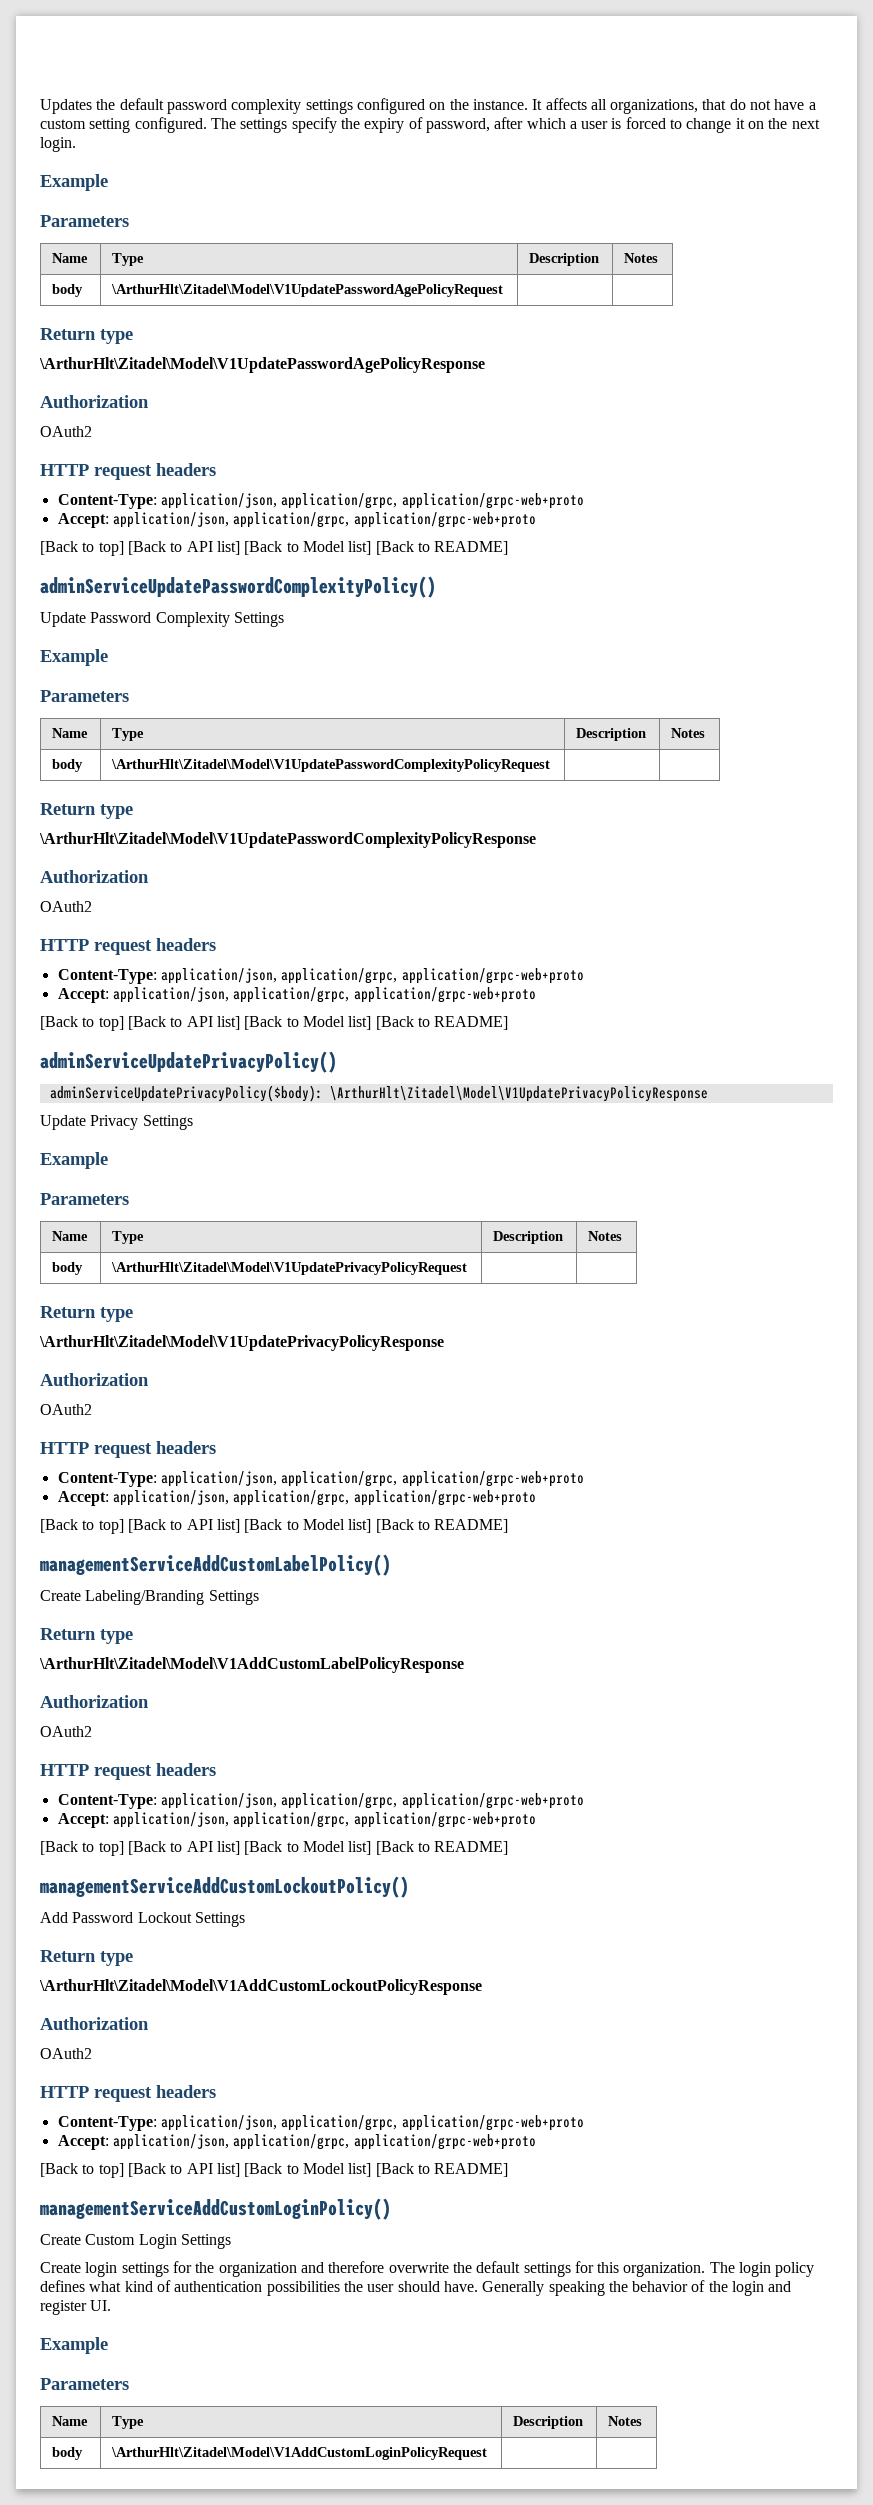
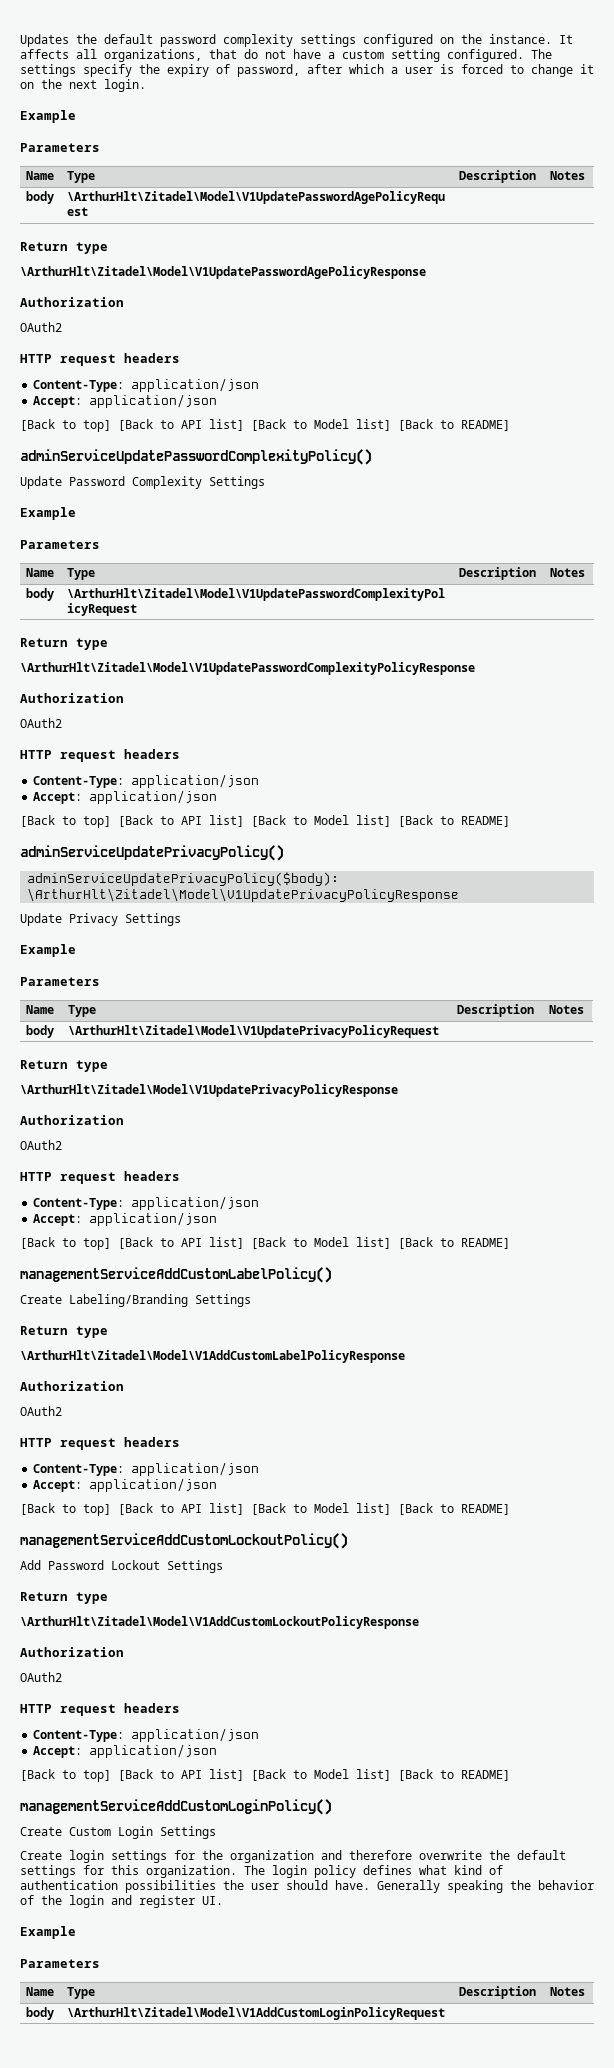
[160,493,584,509] [57,512,536,528] application/json, application/grpc, application/grpc-web+proto // Accept: application/json, application/grpc, application/grpc-web+proto -> [131,378,260,392] [33,394,218,408] application/json // Accept: application/json
[160,968,584,984] [57,987,536,1003] application/json, application/grpc, application/grpc-web+proto // Accept: application/json, application/grpc, application/grpc-web+proto -> [131,774,260,788] [33,790,218,804] application/json // Accept: application/json
[160,1471,584,1487] [57,1490,536,1506] application/json, application/grpc, application/grpc-web+proto // Accept: application/json, application/grpc, application/grpc-web+proto -> [131,1196,260,1210] [33,1212,218,1226] application/json // Accept: application/json
[160,1793,584,1809] [57,1812,536,1828] application/json, application/grpc, application/grpc-web+proto // Accept: application/json, application/grpc, application/grpc-web+proto -> [131,1462,260,1476] [33,1478,218,1492] application/json // Accept: application/json
[160,2115,584,2131] [57,2134,536,2150] application/json, application/grpc, application/grpc-web+proto // Accept: application/json, application/grpc, application/grpc-web+proto -> [131,1728,260,1742] [33,1744,218,1758] application/json // Accept: application/json

